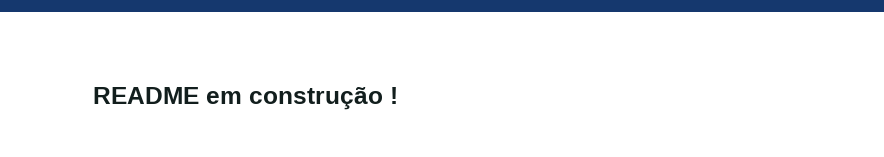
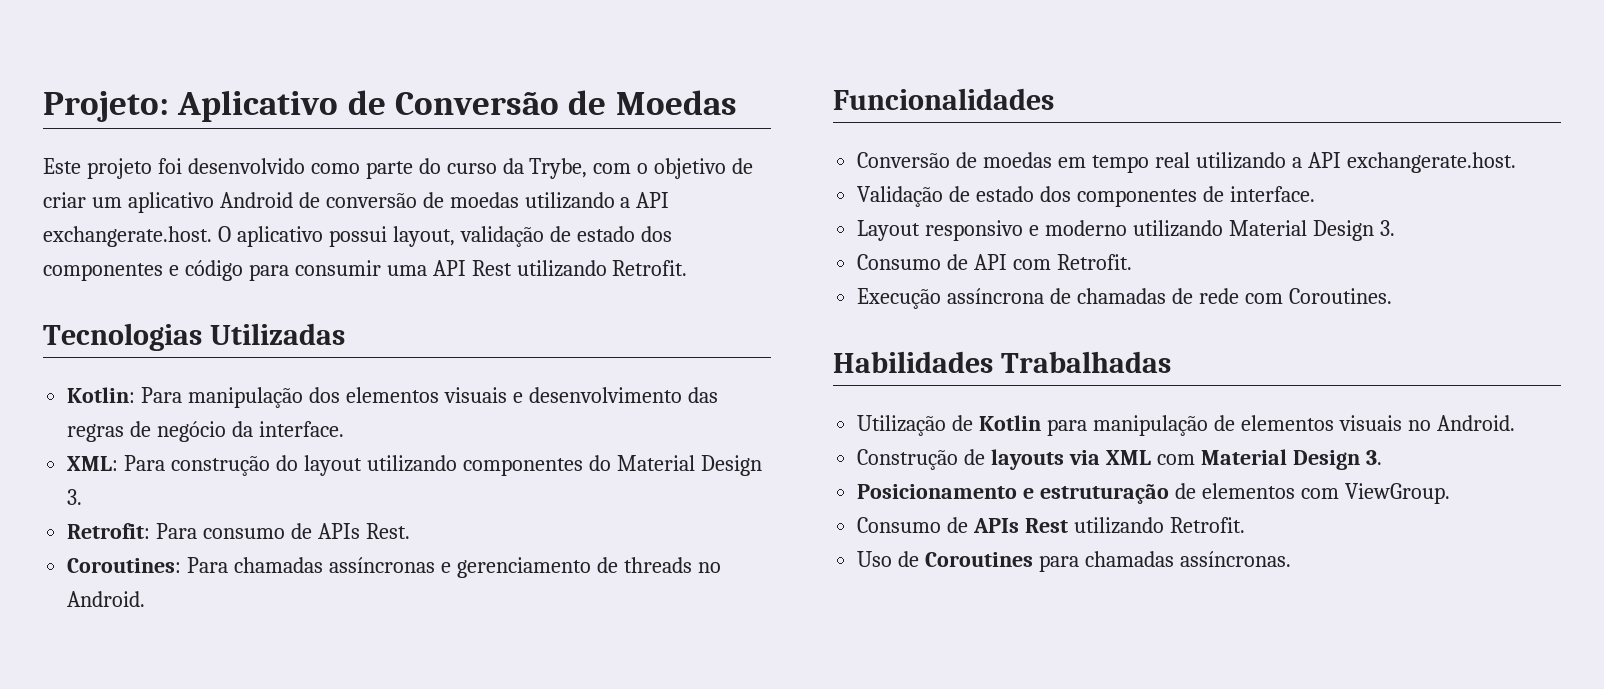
[93,87,398,110] README em construção ! -> [43,90,737,122] [43,158,754,179] [43,192,670,213] [43,226,672,247] [43,260,688,281] [43,323,345,351] [67,387,718,408] [67,421,344,442] [67,455,762,476] [67,489,83,505] [67,523,410,539] [67,557,721,578] [67,591,146,607] [833,88,1054,110] [857,152,1516,173] [857,186,1315,207] [857,220,1395,241] [857,254,1132,270] [857,288,1392,309] [833,351,1171,373] [857,415,1515,436] [857,449,1382,470] [857,483,1450,504] [857,517,1245,534] [857,551,1291,572] Projeto: Aplicativo de Conversão de Moedas // Este projeto foi desenvolvido como parte do curso da Trybe, com o objetivo de criar um aplicativo Android de conversão de moedas utilizando a API exchangerate.host. O aplicativo possui layout, validação de estado dos componentes e código para consumir uma API Rest utilizando Retrofit. // Tecnologias Utilizadas // Kotlin: Para manipulação dos elementos visuais e desenvolvimento das regras de negócio da interface. // XML: Para construção do layout utilizando componentes do Material Design 3. // Retrofit: Para consumo de APIs Rest. // Coroutines: Para chamadas assíncronas e gerenciamento de threads no Android. // Funcionalidades // Conversão de moedas em tempo real utilizando a API exchangerate.host. // Validação de estado dos componentes de interface. // Layout responsivo e moderno utilizando Material Design 3. // Consumo de API com Retrofit. // Execução assíncrona de chamadas de rede com Coroutines. // Habilidades Trabalhadas // Utilização de Kotlin para manipulação de elementos visuais no Android. // Construção de layouts via XML com Material Design 3. // Posicionamento e estruturação de elementos com ViewGroup. // Consumo de APIs Rest utilizando Retrofit. // Uso de Coroutines para chamadas assíncronas.

